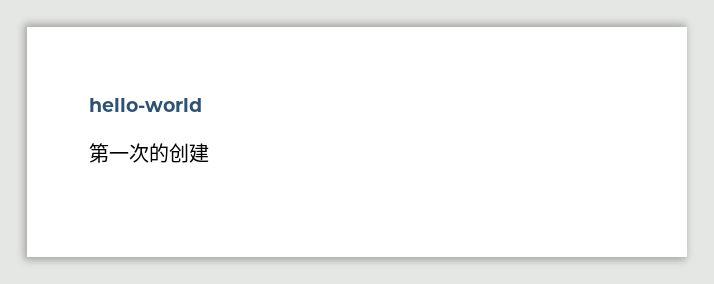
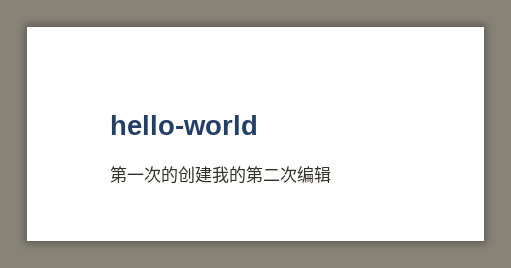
(209, 153) none -> [212,166,331,184] 我的第二次编辑

